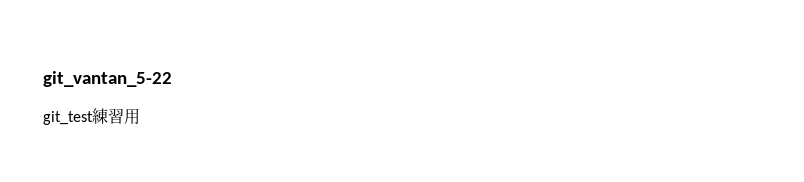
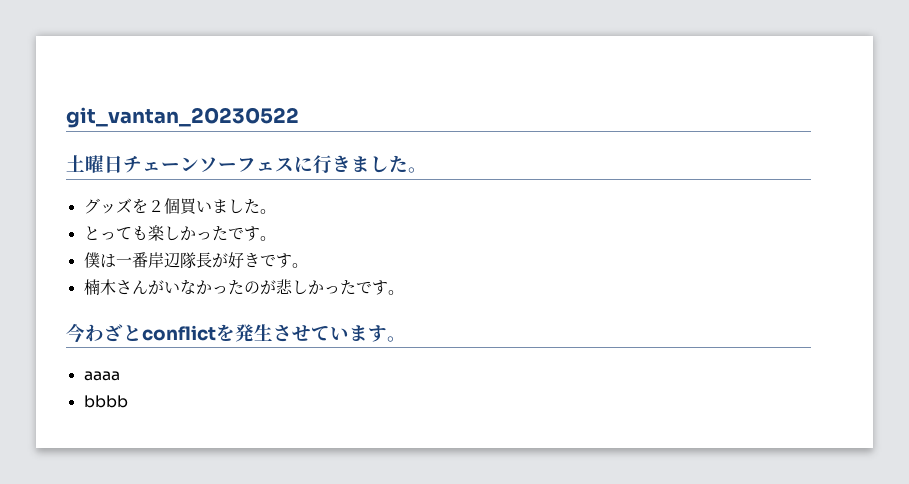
[43,71,172,87] [43,108,140,125] git_vantan_5-22 // git_test練習用 -> [66,107,299,128] [66,155,427,174] [83,198,276,215] [83,225,276,241] [83,252,308,269] [83,279,404,295] [66,323,406,343] [83,371,120,381] [83,395,128,408] git_vantan_20230522 // 土曜日チェーンソーフェスに行きました。 // グッズを２個買いました。 // とっても楽しかったです。 // 僕は一番岸辺隊長が好きです。 // 楠木さんがいなかったのが悲しかったです。 // 今わざとconflictを発生させています。 // aaaa // bbbb

